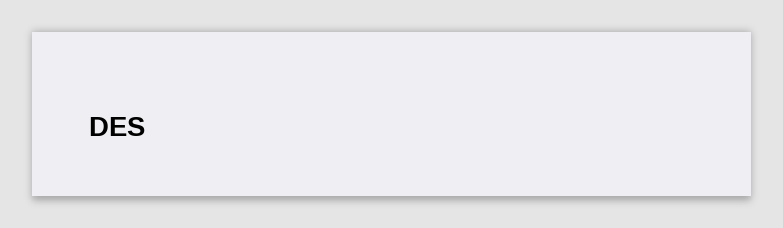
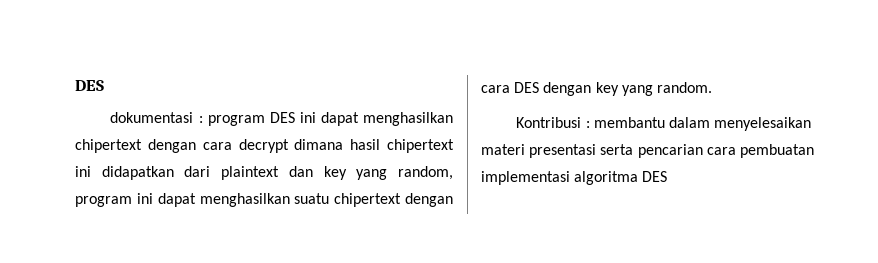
[89,117,145,136] DES -> [75,80,104,91] [110,112,453,126] [75,139,454,153] [75,166,453,180] [75,193,453,207] [481,82,712,96] [516,117,812,131] [481,144,814,158] [481,171,668,185] DES // dokumentasi : program DES ini dapat menghasilkan chipertext dengan cara decrypt dimana hasil chipertext ini didapatkan dari plaintext dan key yang random, program ini dapat menghasilkan suatu chipertext dengan cara DES dengan key yang random. // Kontribusi : membantu dalam menyelesaikan materi presentasi serta pencarian cara pembuatan implementasi algoritma DES

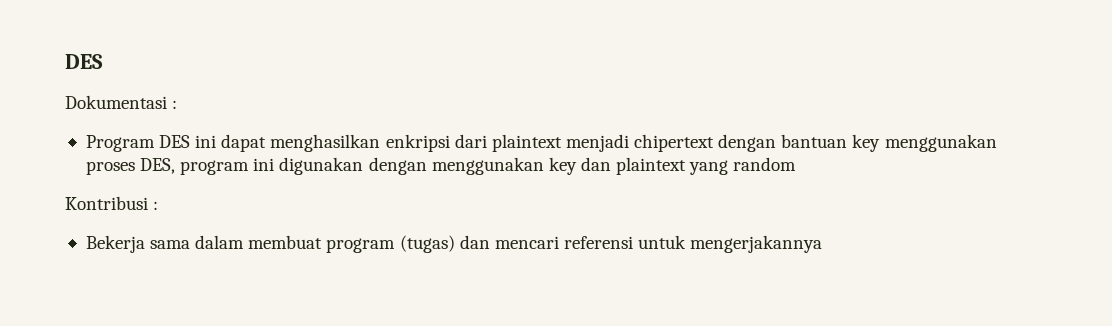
[110,112,265,126] dokumentasi : program -> [65,95,178,109] [85,135,155,152] Dokumentasi : // Program
[75,139,454,153] [75,166,453,180] [75,193,453,207] [481,82,712,96] [516,117,812,131] [481,144,814,158] [481,171,668,185] chipertext dengan cara decrypt dimana hasil chipertext ini didapatkan dari plaintext dan key yang random, program ini dapat menghasilkan suatu chipertext dengan cara DES dengan key yang random. // Kontribusi : membantu dalam menyelesaikan materi presentasi serta pencarian cara pembuatan implementasi algoritma DES -> [385,134,997,152] [85,157,797,175] [65,196,159,210] [85,235,823,253] enkripsi dari plaintext menjadi chipertext dengan bantuan key menggunakan proses DES, program ini digunakan dengan menggunakan key dan plaintext yang random // Kontribusi : // Bekerja sama dalam membuat program (tugas) dan mencari referensi untuk mengerjakannya

